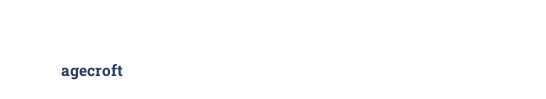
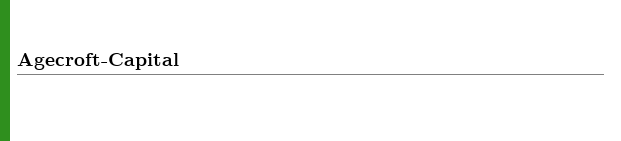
[61,64,123,80] agecroft -> [17,53,179,70] Agecroft-Capital

